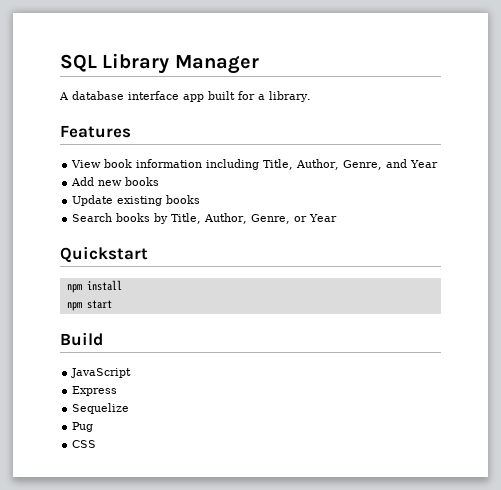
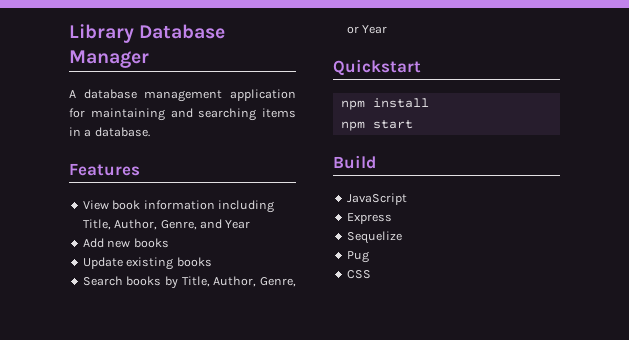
[60,53,170,74] SQL Library -> [69,24,226,43] Library Database
[128,91,311,102] interface app built for a library. -> [144,89,296,102] [69,108,296,121] [69,127,150,137] management application for maintaining and searching items in a database.

